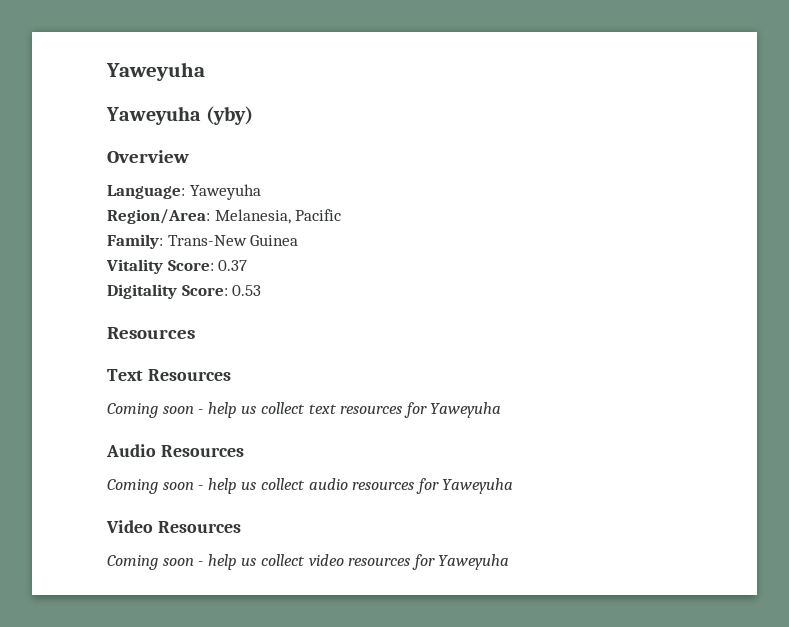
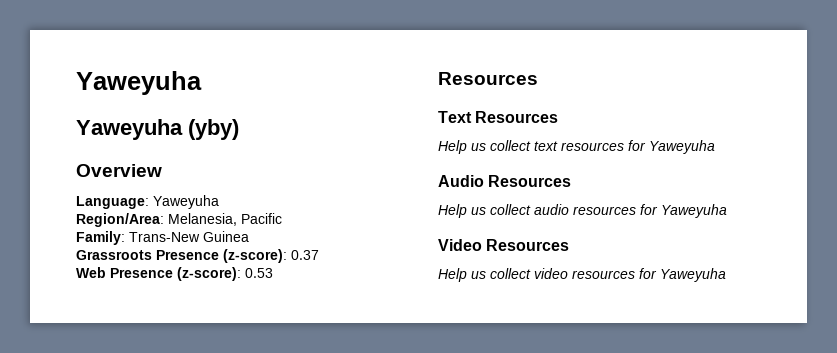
[106,259,248,274] [107,284,228,299] Vitality Score: 0.37 // Digitality Score: -> [76,249,319,263] [76,267,241,281] Grassroots Presence (z-score): 0.37 // Web Presence (z-score):
[107,402,237,418] Coming soon - help -> [438,140,467,154] Help
[107,478,237,494] Coming soon - help -> [438,204,467,218] Help
[107,554,237,570] Coming soon - help -> [438,268,467,282] Help

